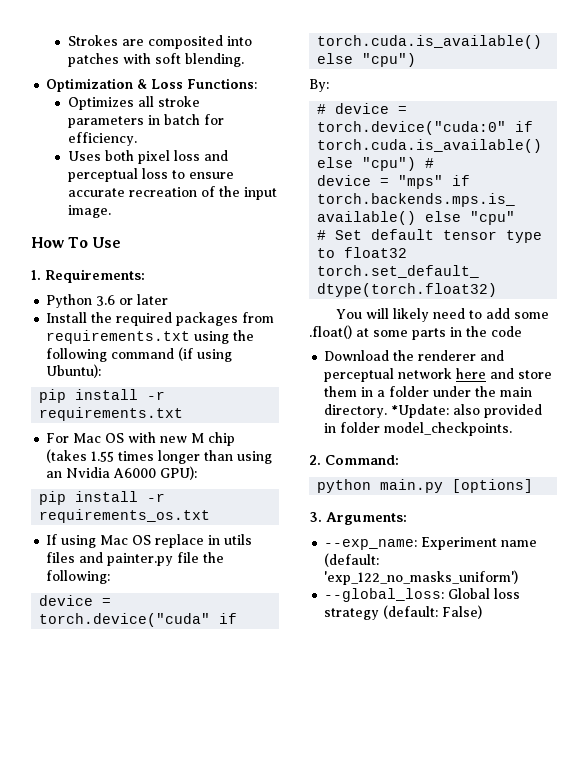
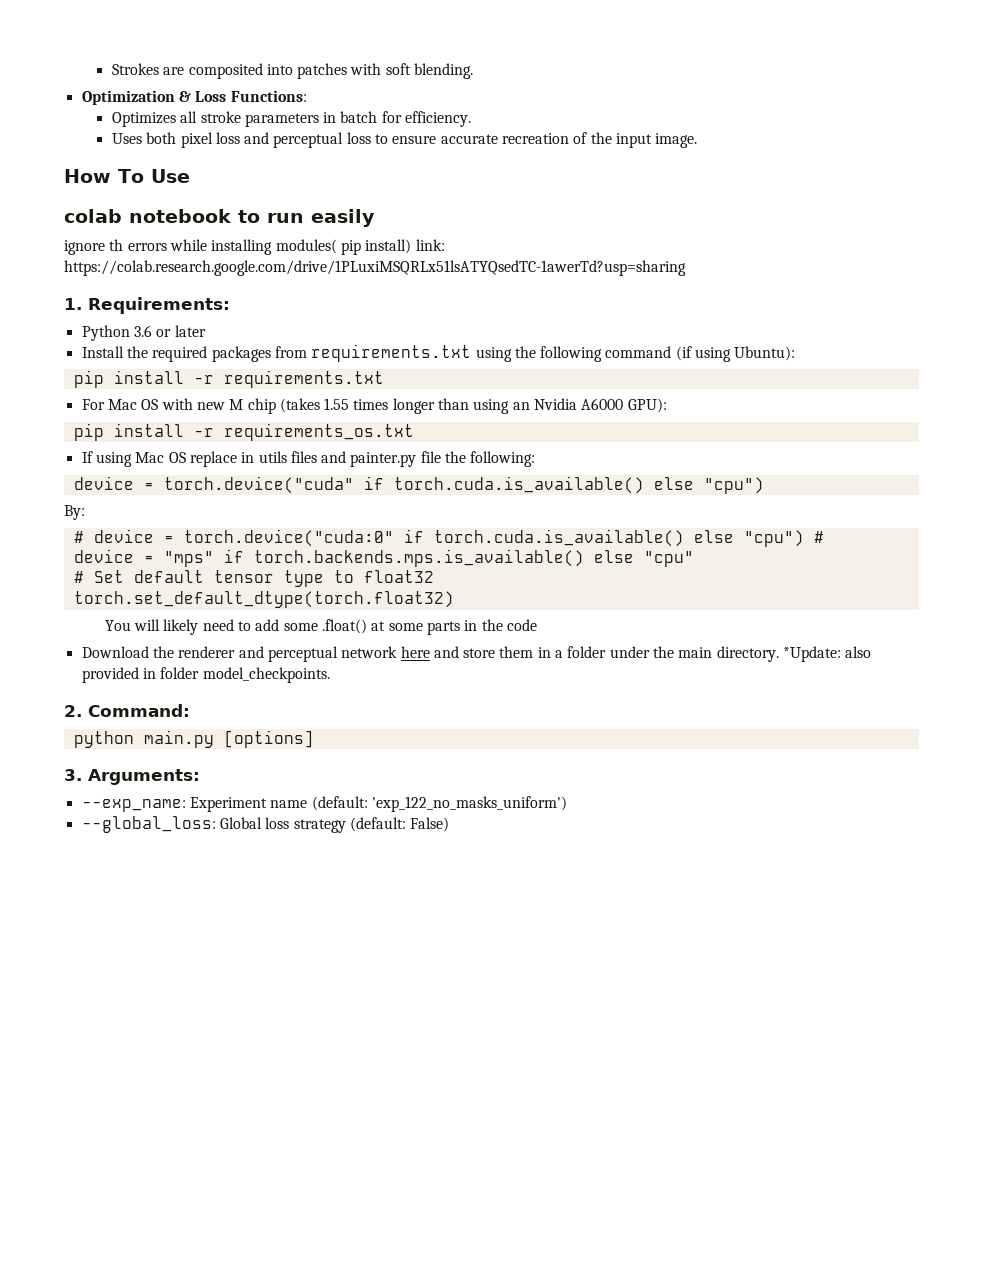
(122, 242) none -> [64,209,375,227] [64,239,445,255] [64,260,686,276] // colab notebook to run easily // ignore th errors while installing modules( pip install) link: https://colab.research.google.com/drive/1PLuxiMSQRLx51lsATYQsedTC-1awerTd?usp=sharing

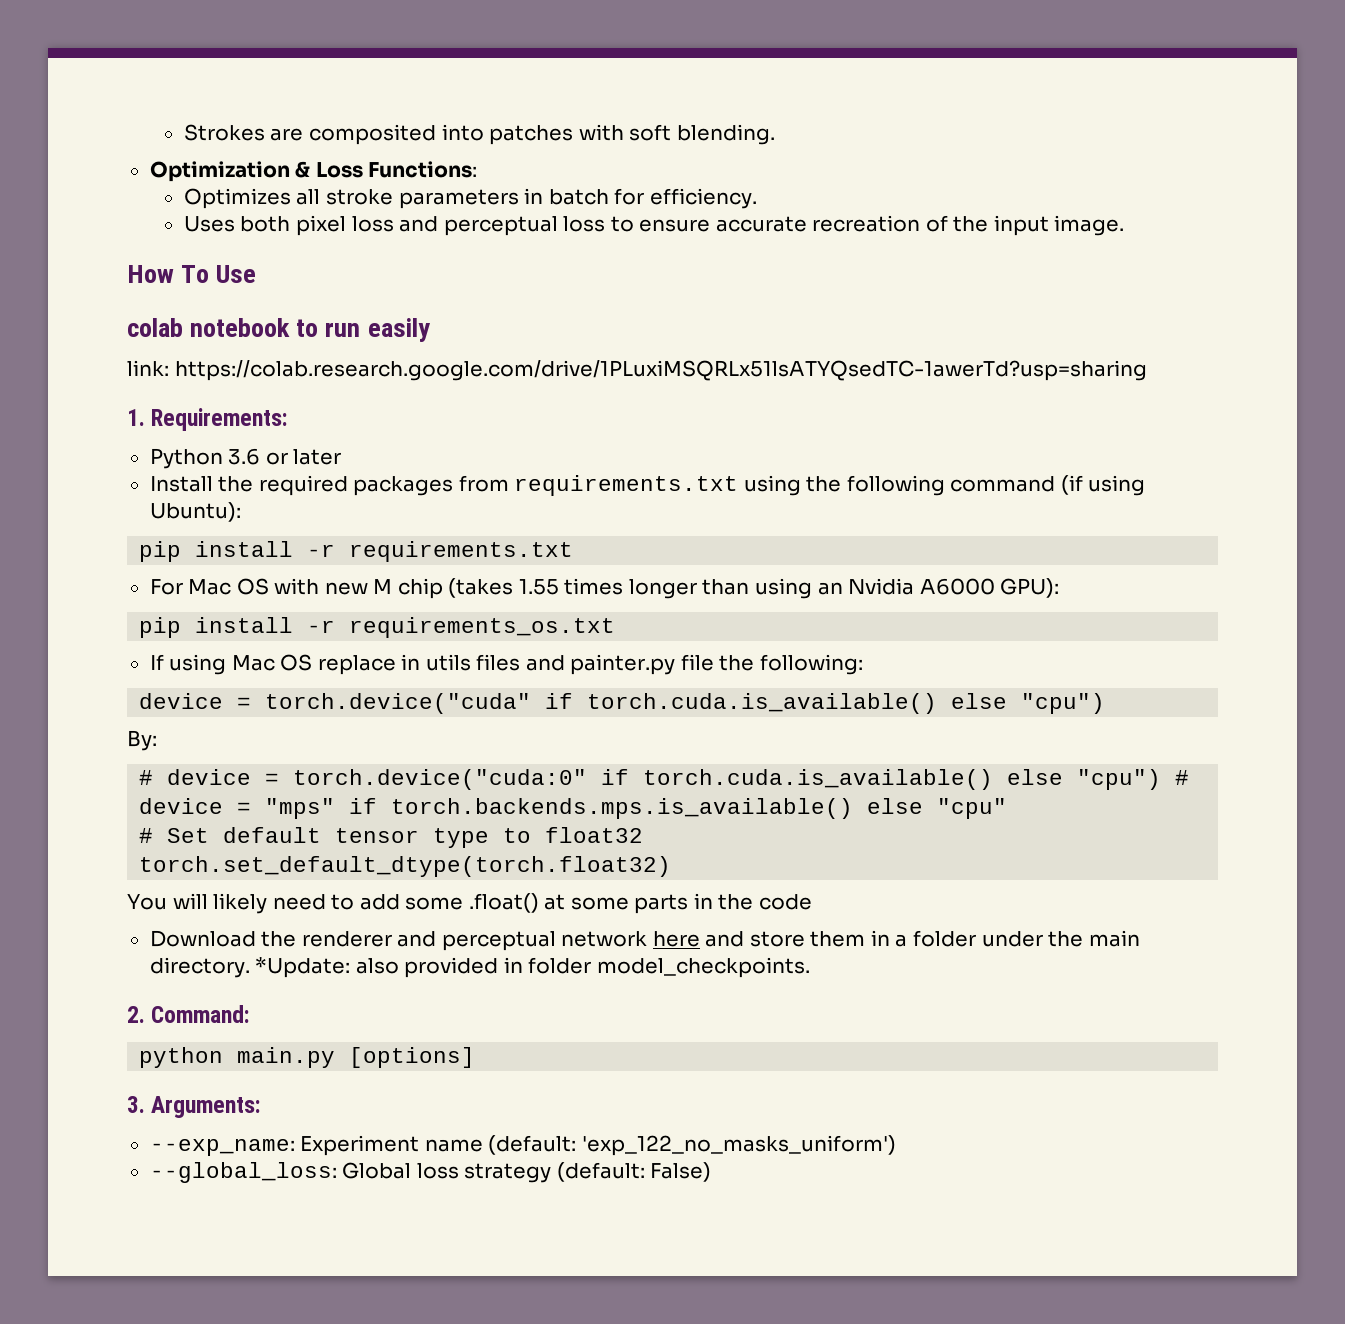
[64,239,412,255] ignore th errors while installing modules( pip install) -> (430, 330) none

